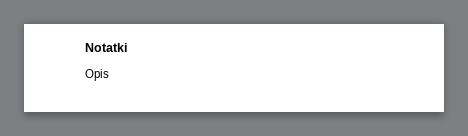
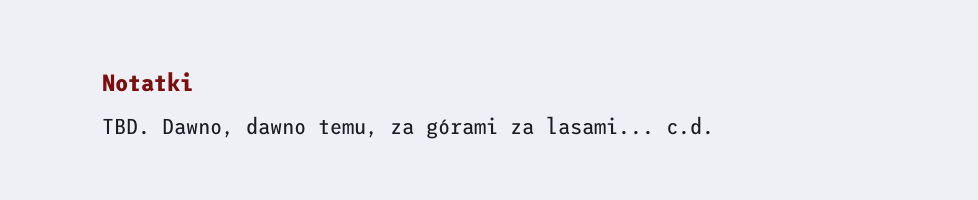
[85,69,109,81] Opis -> [102,116,714,139] TBD. Dawno, dawno temu, za górami za lasami... c.d.

